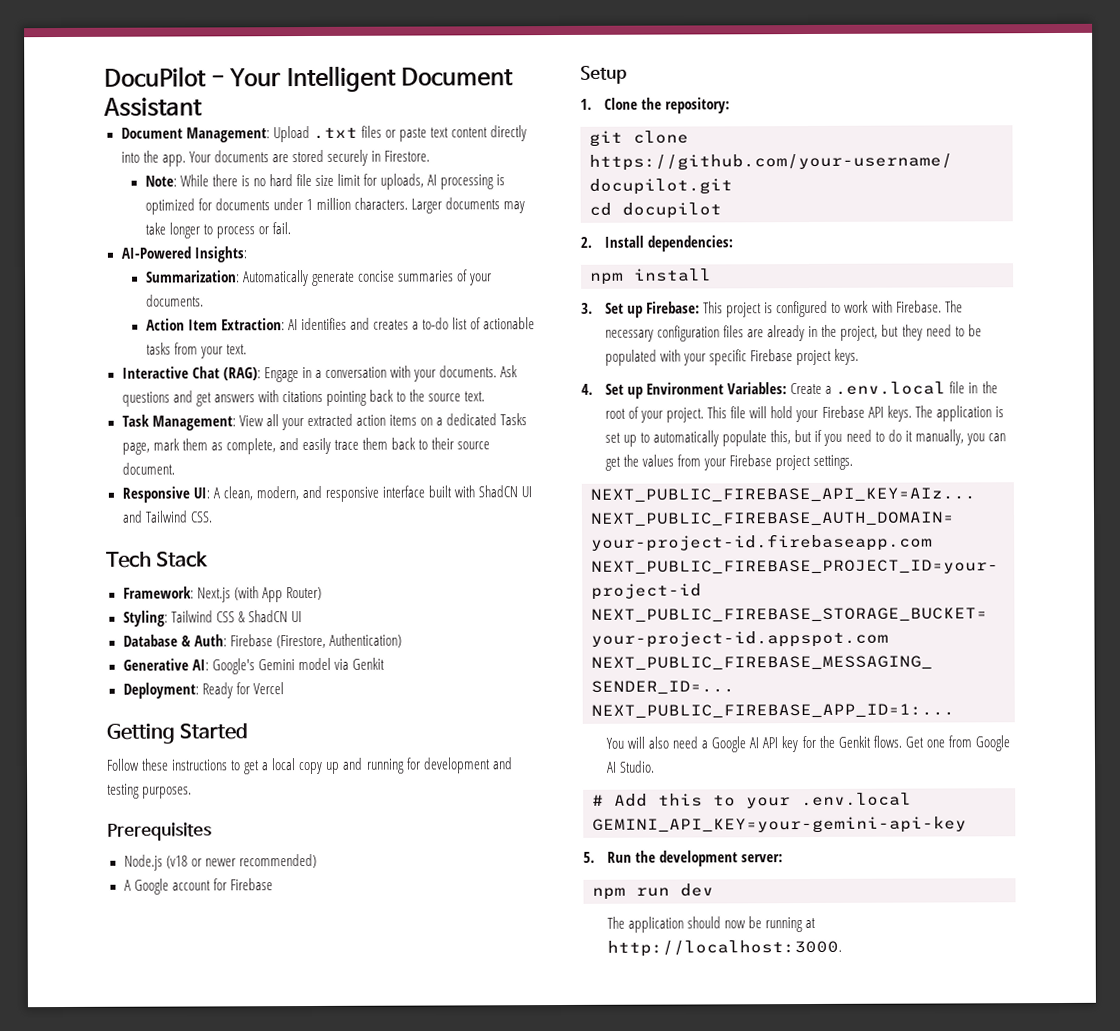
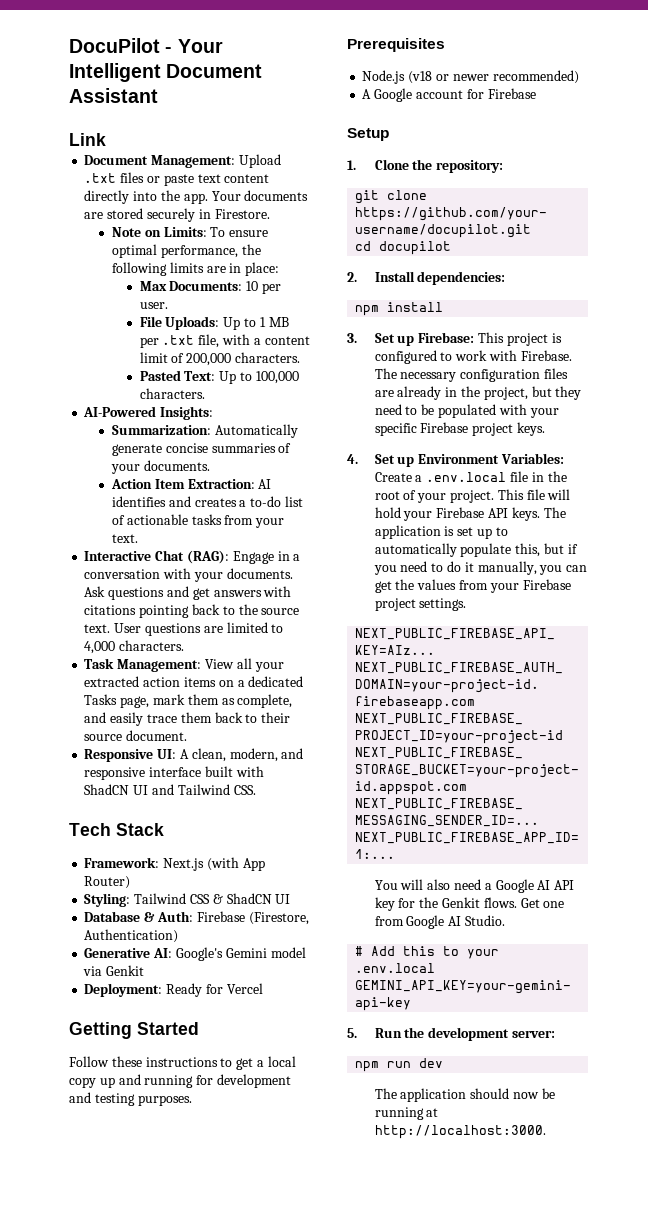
(203, 107) none -> [69,133,106,146] // Link
[144,173,506,190] [144,197,526,215] [144,222,291,239] Note: While there is no hard file size limit for uploads, AI processing is optimized for documents under 1 million characters. Larger documents may take longer to process or fail. -> [112,227,269,237] [112,244,261,258] [112,262,280,276] [139,281,281,294] [139,302,168,309] [139,316,289,330] [139,334,310,348] [139,352,300,366] [139,370,299,384] [139,388,205,399] Note on Limits: To ensure optimal performance, the following limits are in place: // Max Documents: 10 per user. // File Uploads: Up to 1 MB per .txt file, with a content limit of 200,000 characters. // Pasted Text: Up to 100,000 characters.
(486, 396) none -> [114,622,284,636] [84,640,185,654] User questions are limited to 4,000 characters.

